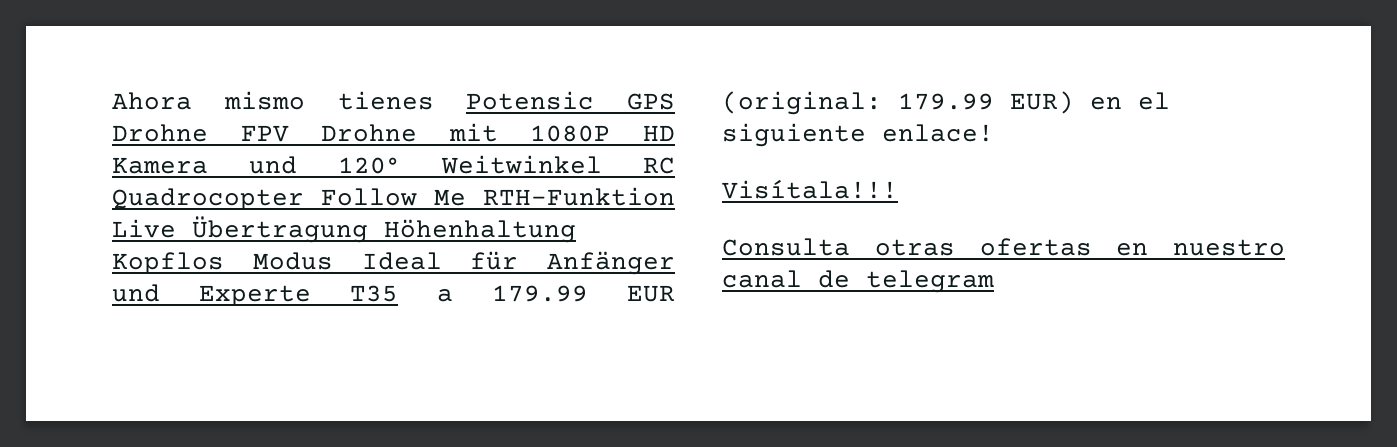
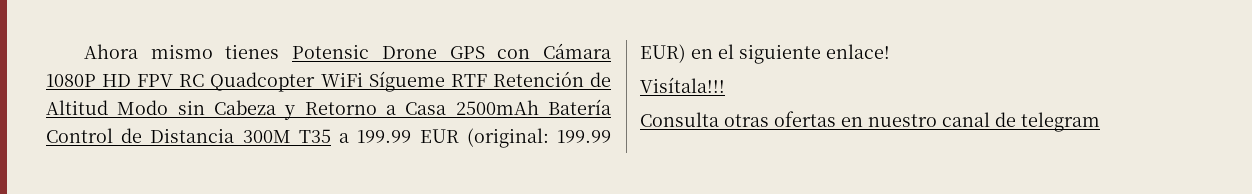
[627,93,675,110] [112,123,675,142] [112,155,675,174] [112,187,675,210] [112,216,576,243] [112,251,675,275] [112,284,311,306] GPS Drohne FPV Drohne mit 1080P HD Kamera und 120° Weitwinkel RC Quadrocopter Follow Me RTH-Funktion Live Übertragung Höhenhaltung Kopflos Modus Ideal für Anfänger und Experte -> [381,43,611,59] [46,71,611,92] [46,99,611,120] [46,128,291,143] Drone GPS con Cámara 1080P HD FPV RC Quadcopter WiFi Sígueme RTF Retención de Altitud Modo sin Cabeza y Retorno a Casa 2500mAh Batería Control de Distancia 300M
[492,285,588,302] 179.99 -> [357,130,412,143] 199.99
[898,93,994,110] 179.99 -> [557,130,611,143] 199.99

